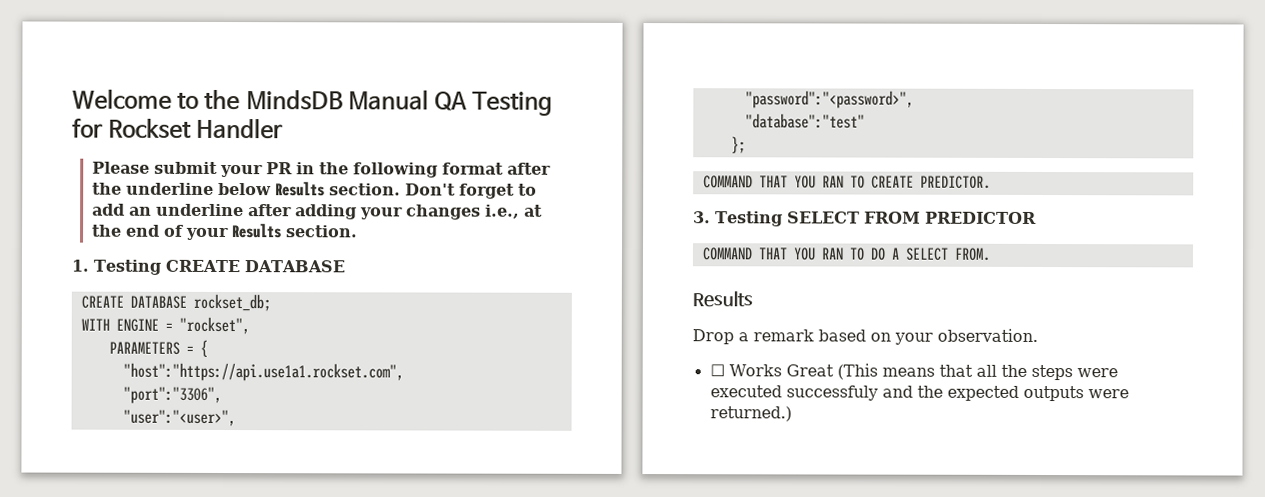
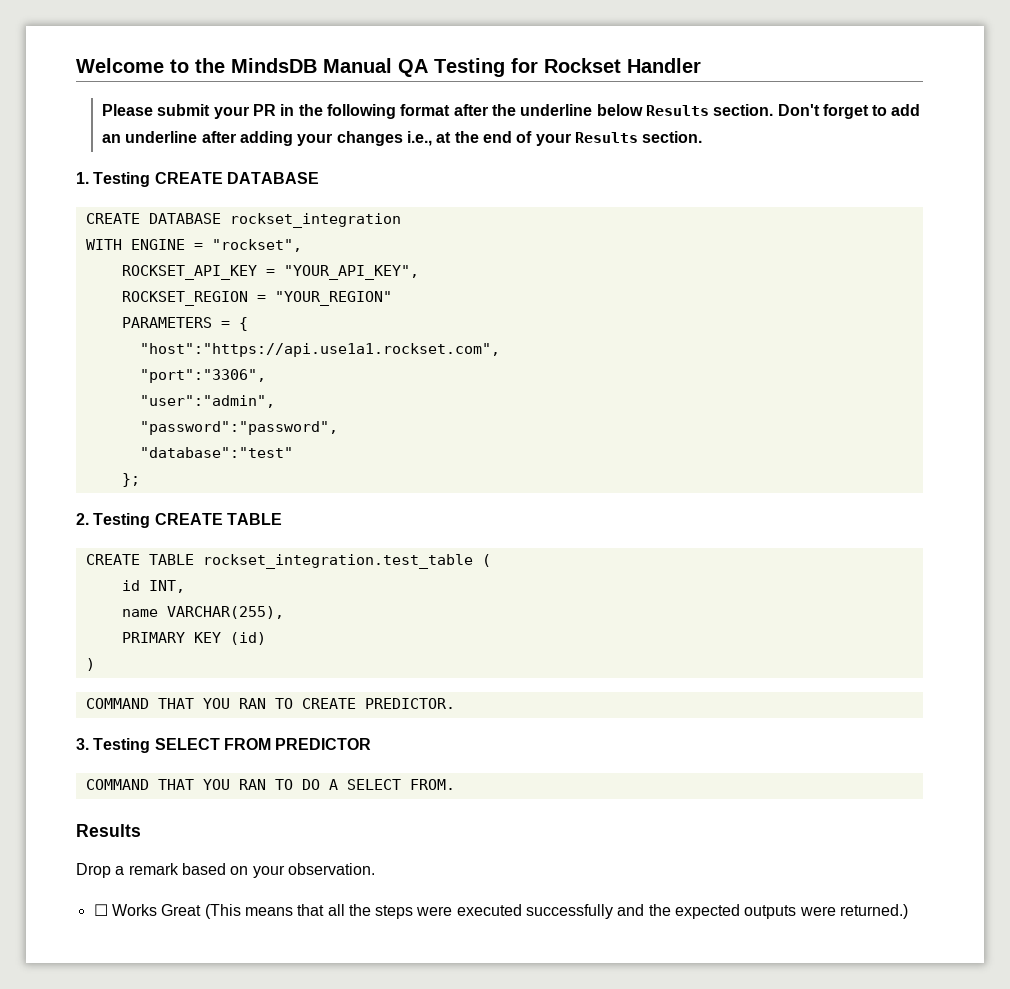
[192,293,271,312] rockset_db; -> [229,213,401,228] rockset_integration
(250, 325) none -> [121,265,419,280] [121,291,392,306] // ROCKSET_API_KEY = "YOUR_API_KEY", // ROCKSET_REGION = "YOUR_REGION"
[122,409,236,427] [744,90,914,109] "user":"<user>", // "password":"<password>", -> [139,395,275,408] [139,421,338,435] "user":"admin", // "password":"password",
(746, 145) none -> [76,513,282,528] [85,554,491,569] [121,580,185,593] [121,606,284,619] [121,632,266,645] [85,658,95,671] // 2. Testing CREATE TABLE // CREATE TABLE rockset_integration.test_table ( // id INT, // name VARCHAR(255), // PRIMARY KEY (id) // )
[785,385,878,401] successfuly -> [526,904,614,919] successfully

